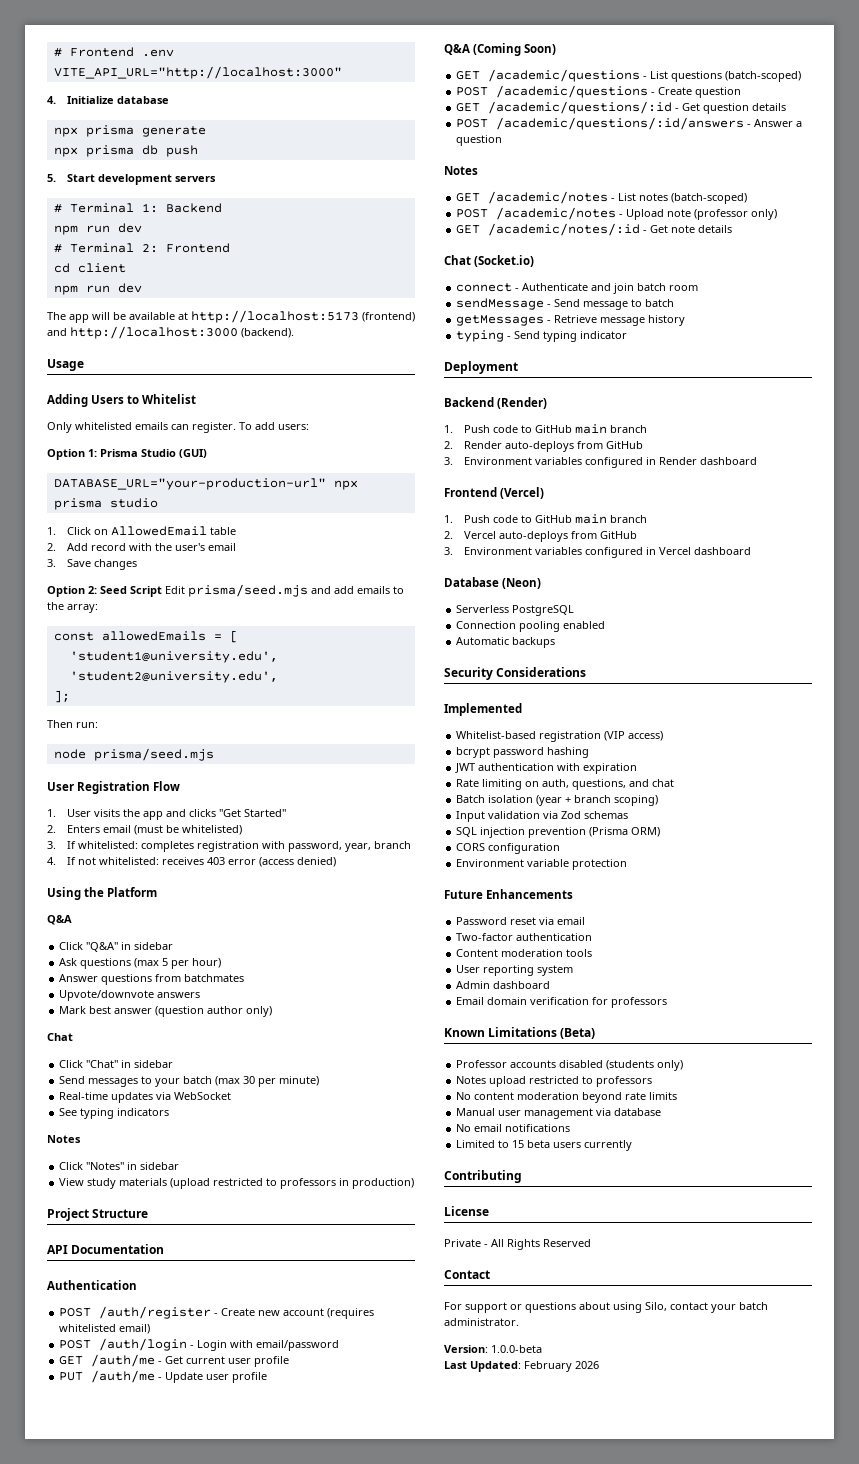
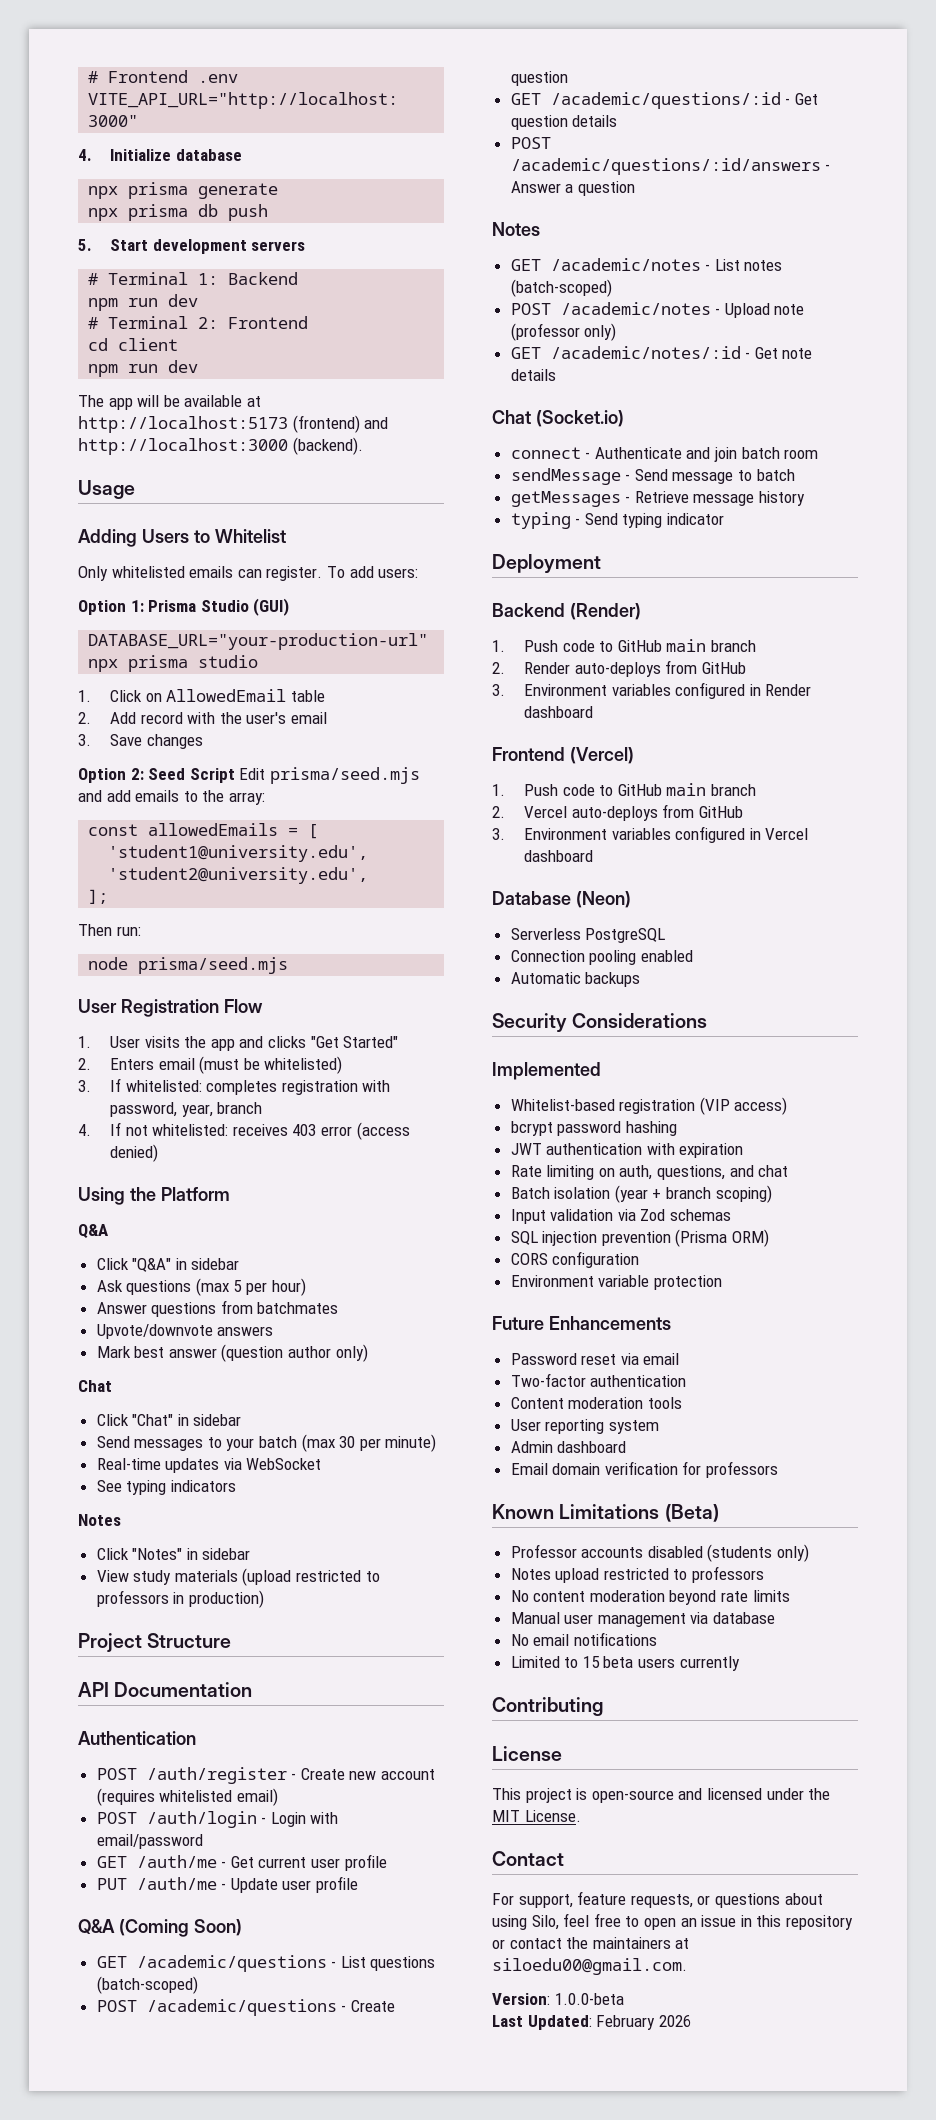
[444,1239,591,1250] Private - All Rights Reserved -> [492,1788,831,1803] [492,1810,581,1822] This project is open-source and licensed under the MIT License.
[465,1302,507,1313] support -> [518,1891,693,1908] support, feature requests,
[670,1302,768,1313] [444,1318,519,1326] contact your batch administrator. -> [563,1913,853,1930] [492,1937,690,1949] [492,1958,687,1975] feel free to open an issue in this repository or contact the maintainers at siloedu00@gmail.com.

